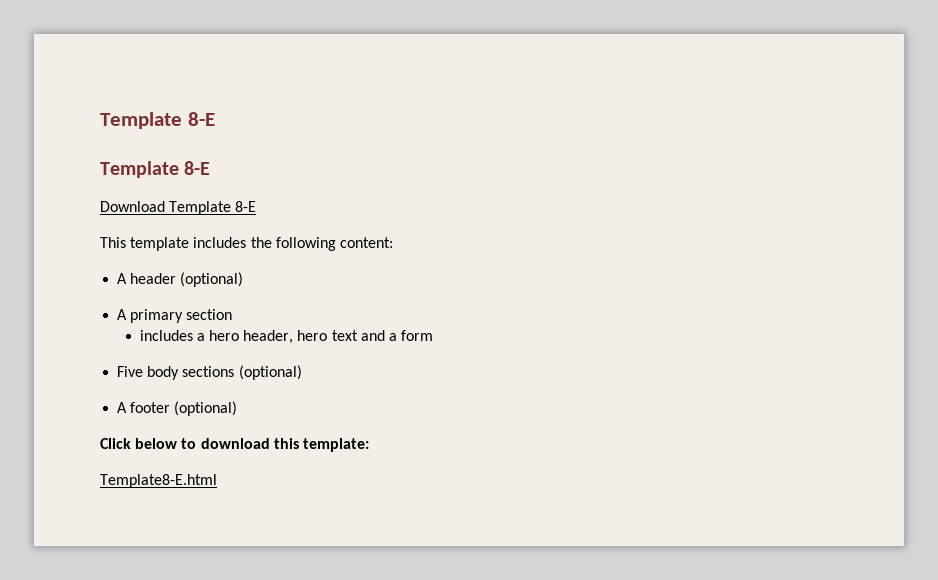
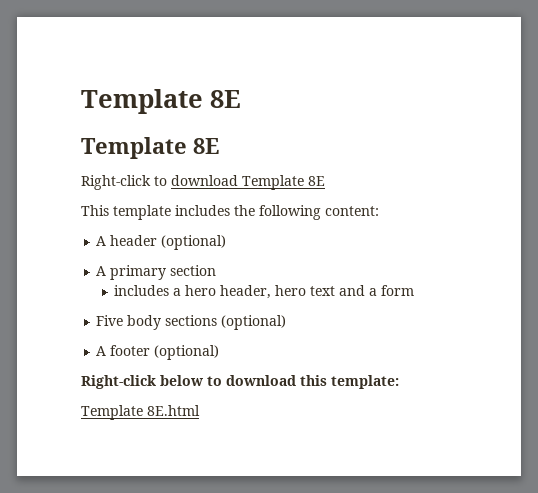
[100,112,215,129] [100,161,211,178] [100,201,257,215] Template 8-E // Template 8-E // Download Template 8-E -> [81,89,241,114] [81,137,219,159] [81,175,325,190] Template 8E // Template 8E // Right-click to download Template 8E
[100,438,131,449] Click -> [81,375,156,389] Right-click
[100,474,217,488] Template8-E.html -> [81,405,200,420] Template 8E.html

